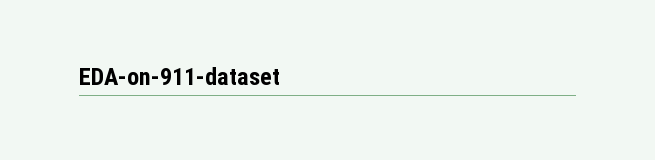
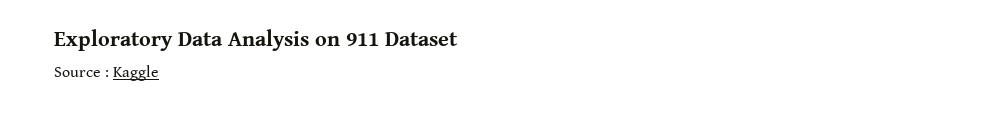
[79,67,280,85] EDA-on-911-dataset -> [54,29,458,51] [54,65,160,81] Exploratory Data Analysis on 911 Dataset // Source : Kaggle

